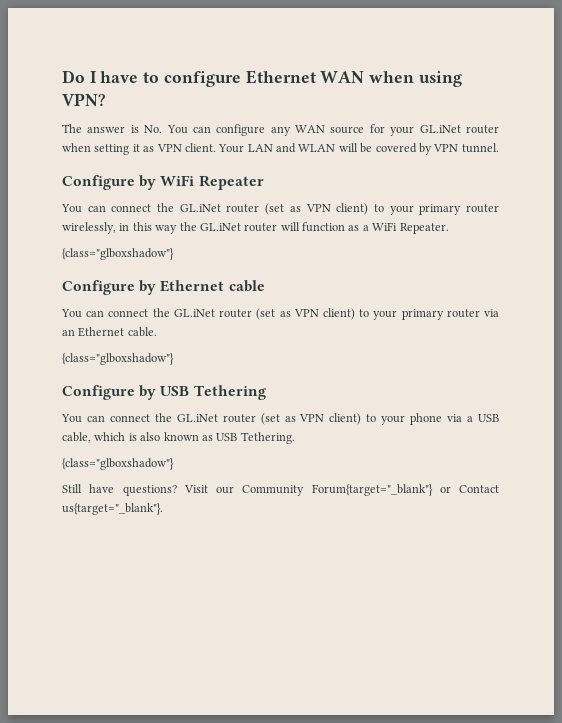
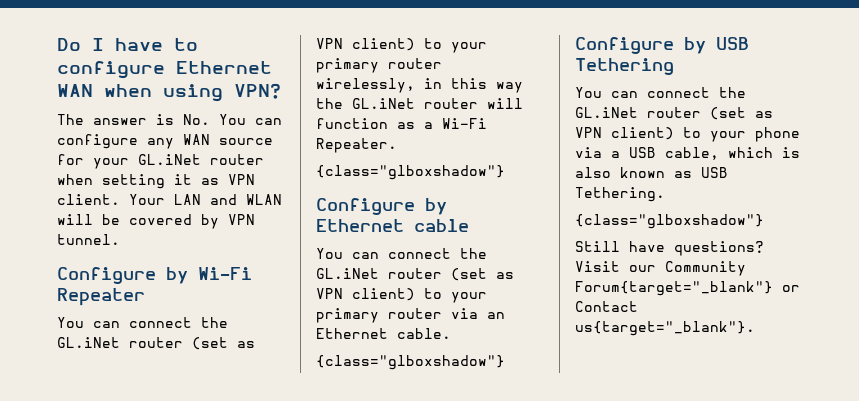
[160,175,195,186] WiFi -> [198,267,252,280] Wi-Fi
[372,222,398,231] WiFi -> [442,118,487,129] Wi-Fi

